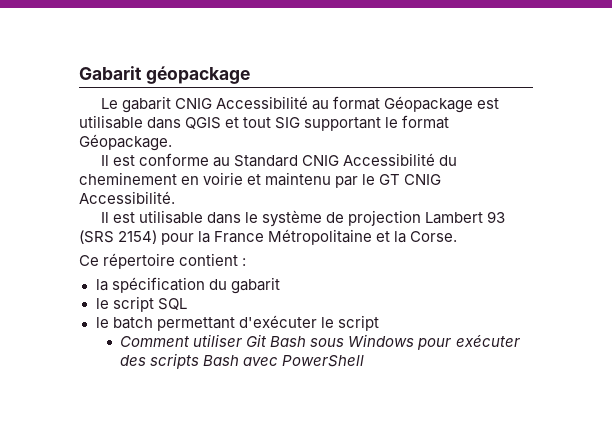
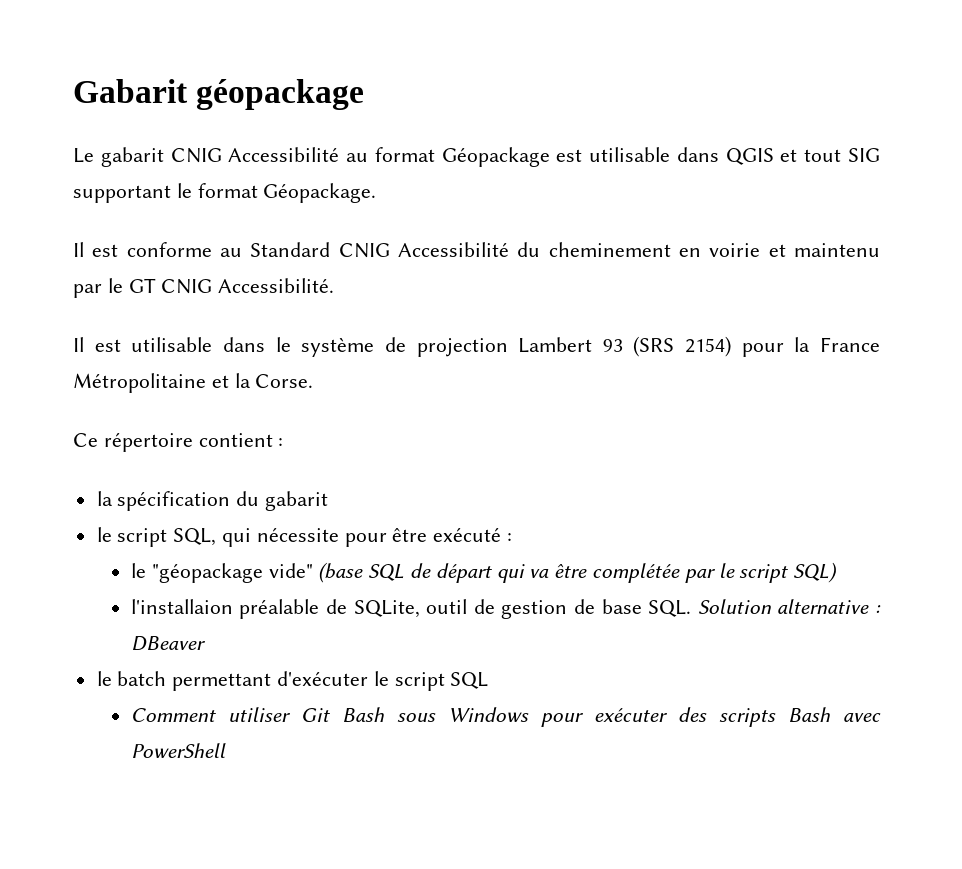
[157,298,187,310] SQL -> [173,527,513,547] [130,562,838,583] [130,599,881,619] [130,636,206,651] SQL, qui nécessite pour être exécuté : // le "géopackage vide" (base SQL de départ qui va être complétée par le script SQL) // l'installaion préalable de SQLite, outil de gestion de base SQL. Solution alternative : DBeaver
(379, 323) none -> [450,672,489,689] SQL

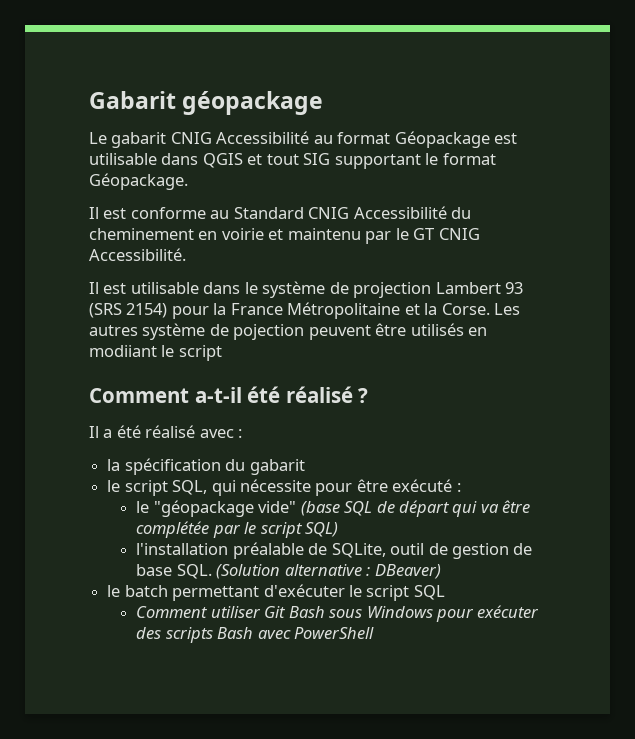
[73,432,273,452] // Ce répertoire contient -> [494,303,521,315] [89,323,488,340] [89,345,222,361] [89,386,369,403] [89,425,234,438] Les autres système de pojection peuvent être utilisés en modiiant le script // Comment a-t-il été réalisé ? // Il a été réalisé avec
[130,599,233,614] l'installaion -> [136,543,229,555] l'installation
[697,599,772,614] Solution -> [216,564,281,579] (Solution
[130,636,206,651] DBeaver -> [374,564,441,579] DBeaver)

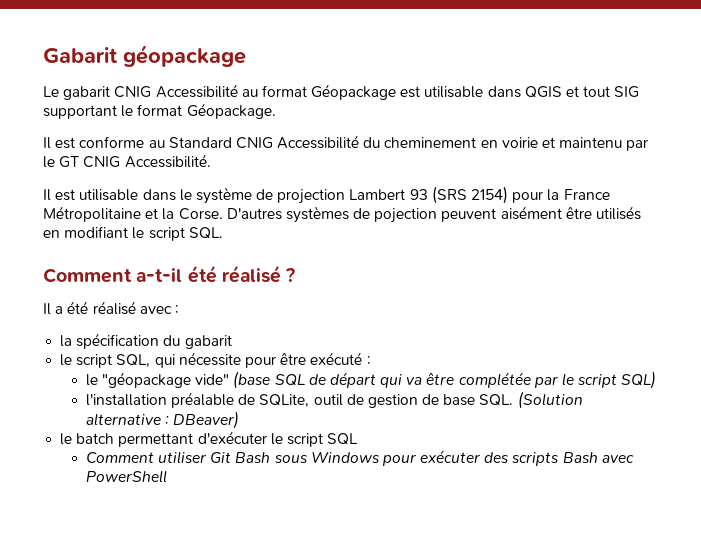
[494,303,521,315] [89,323,206,340] Les autres système -> [226,206,349,223] D'autres systèmes
(371, 332) none -> [500,206,562,220] aisément
[89,345,222,361] modiiant le script -> [64,226,223,241] modifiant le script SQL.

